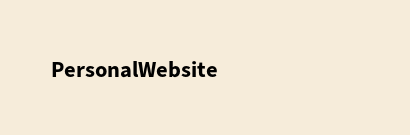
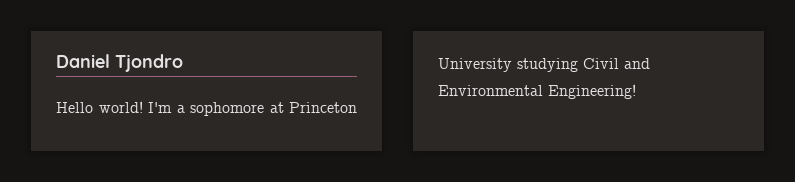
[51,61,218,78] PersonalWebsite -> [56,54,183,72] [56,101,357,116] [438,58,650,72] [438,84,636,99] Daniel Tjondro // Hello world! I'm a sophomore at Princeton University studying Civil and Environmental Engineering!

